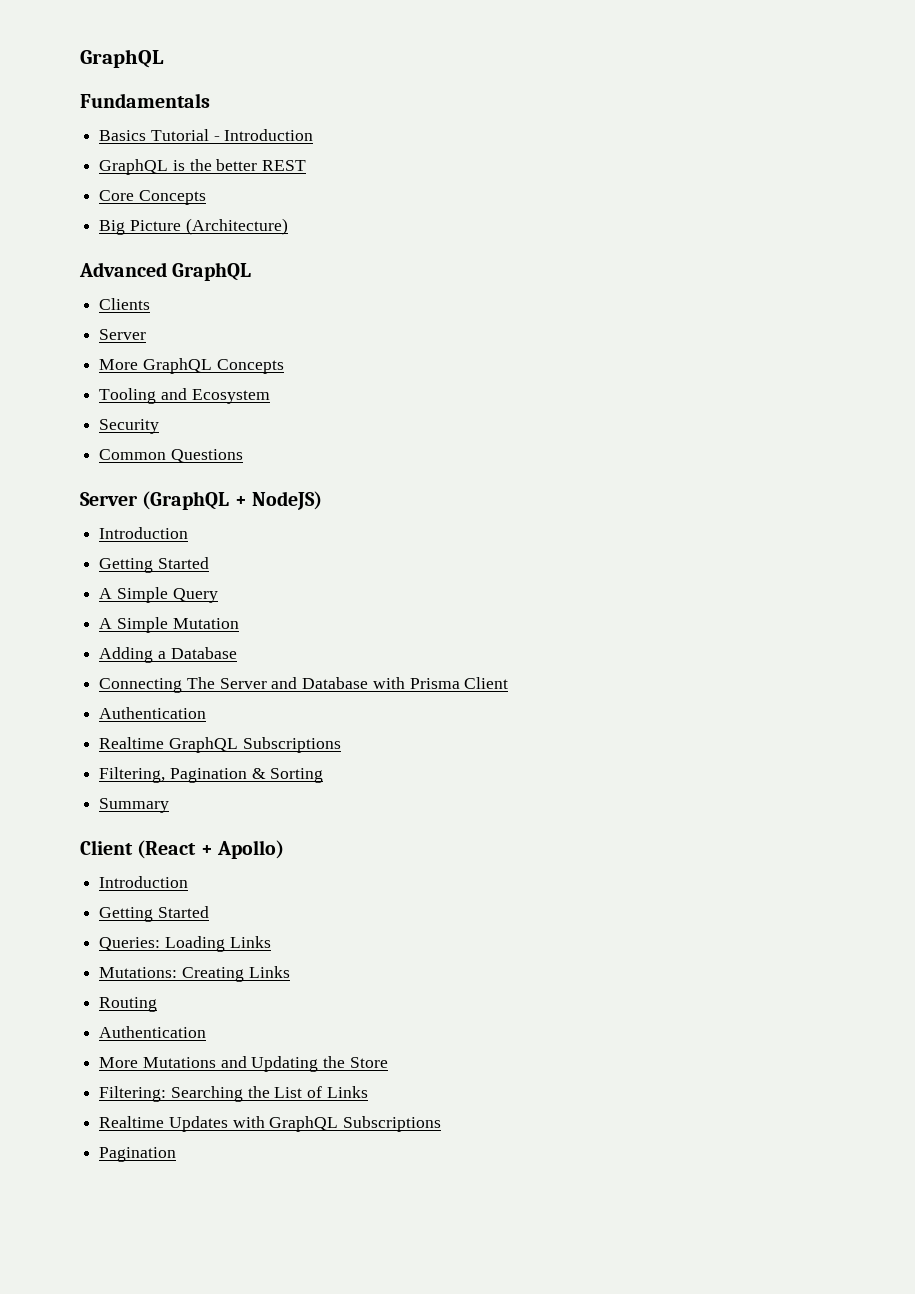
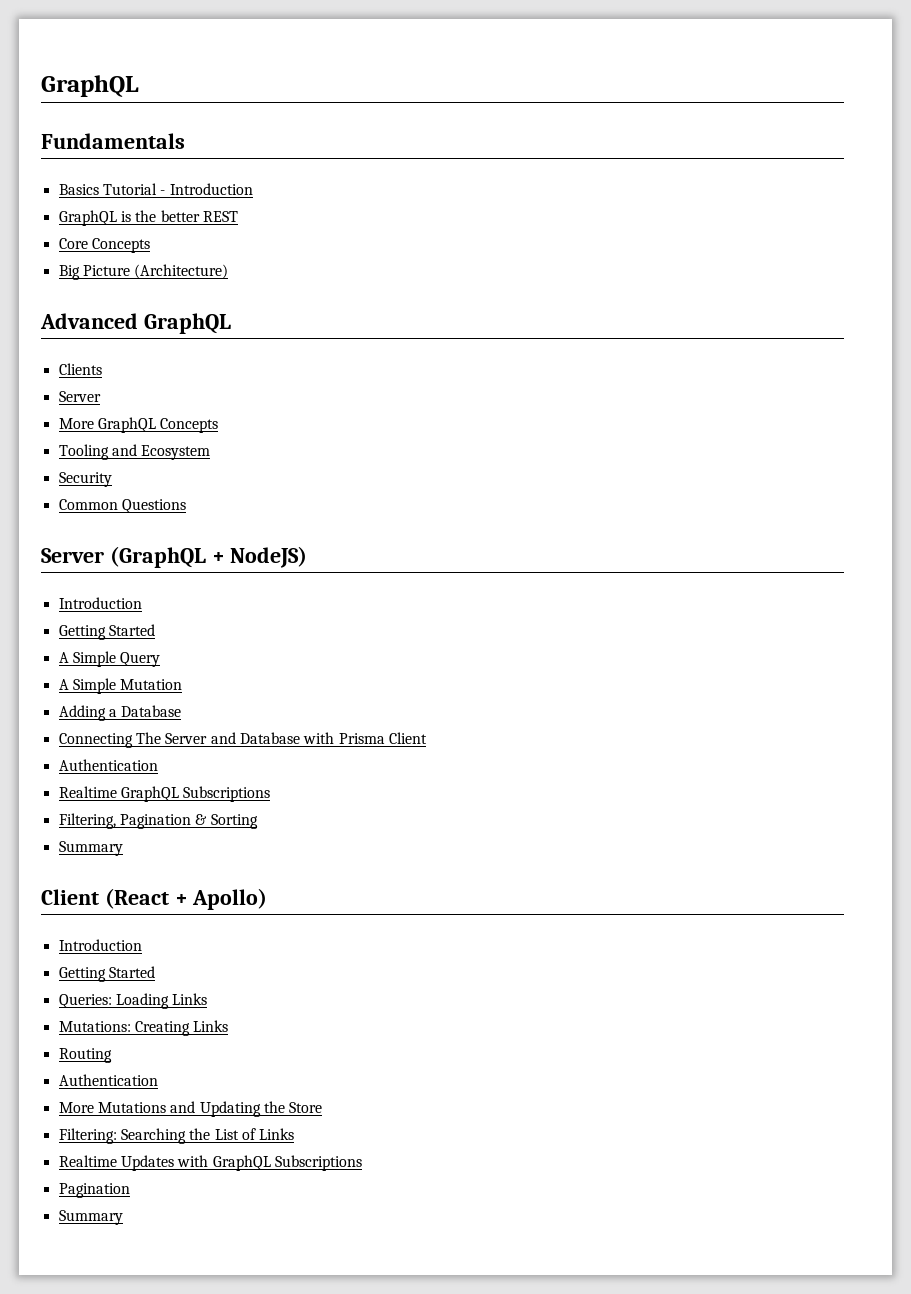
(177, 1154) none -> [58,1210,123,1225] // Summary

